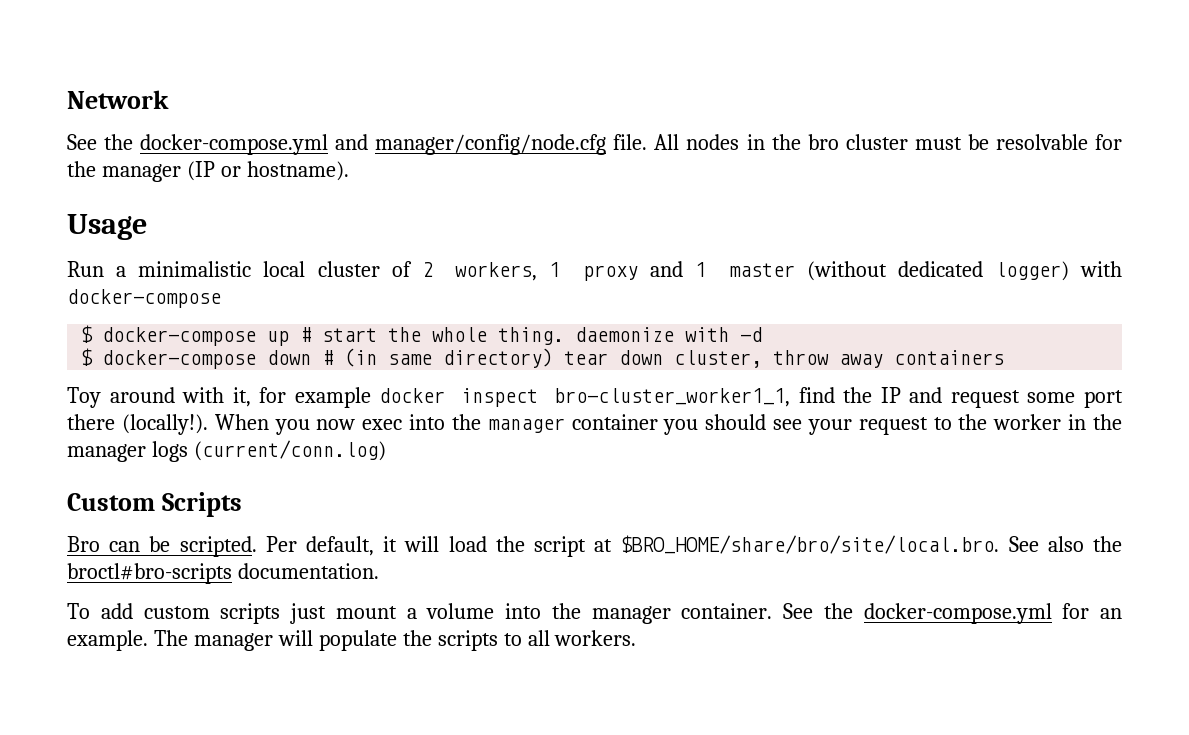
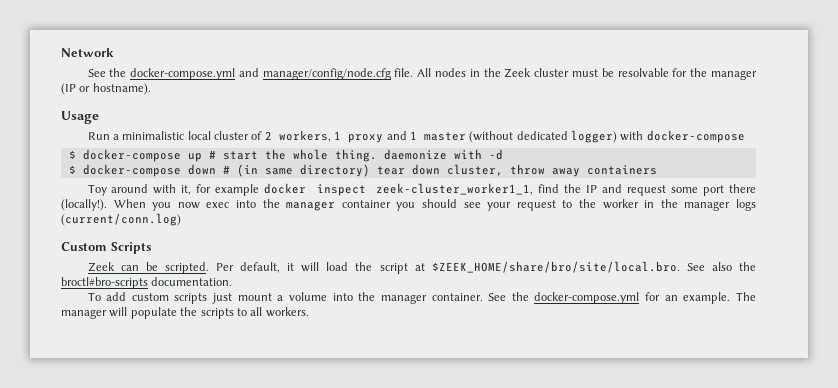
[807,134,839,150] bro -> [504,68,532,78] Zeek
[554,388,791,407] bro-cluster_worker1_1, -> [376,183,534,195] zeek-cluster_worker1_1,
[67,536,100,552] Bro -> [87,262,115,272] Zeek
[620,535,1000,554] $BRO_HOME/share/bro/site/local.bro. -> [431,261,680,273] $ZEEK_HOME/share/bro/site/local.bro.

